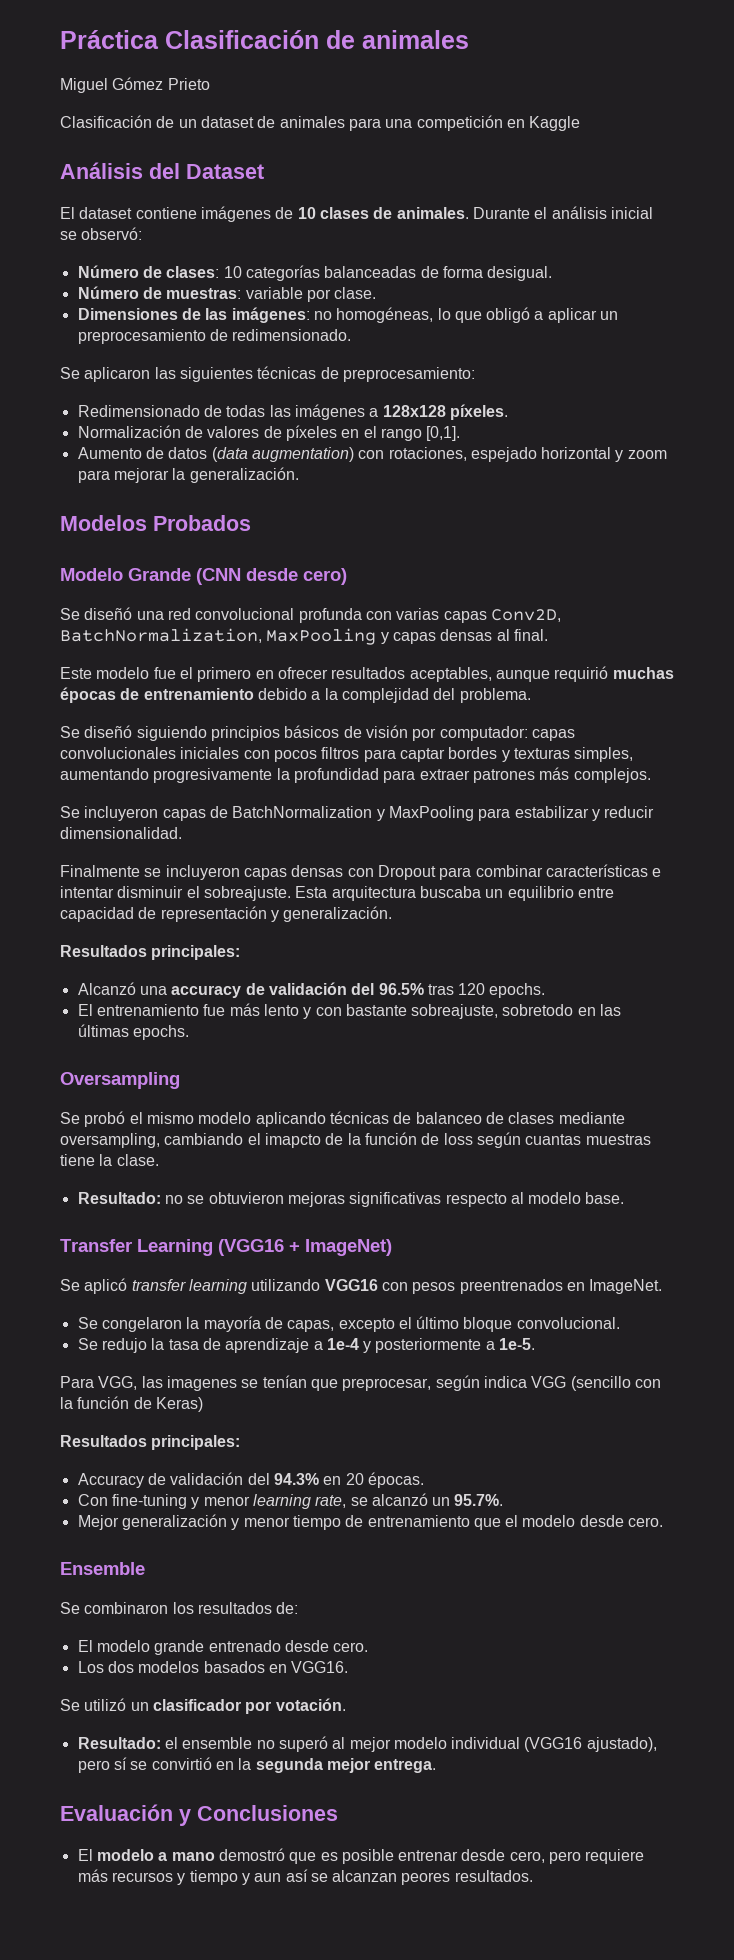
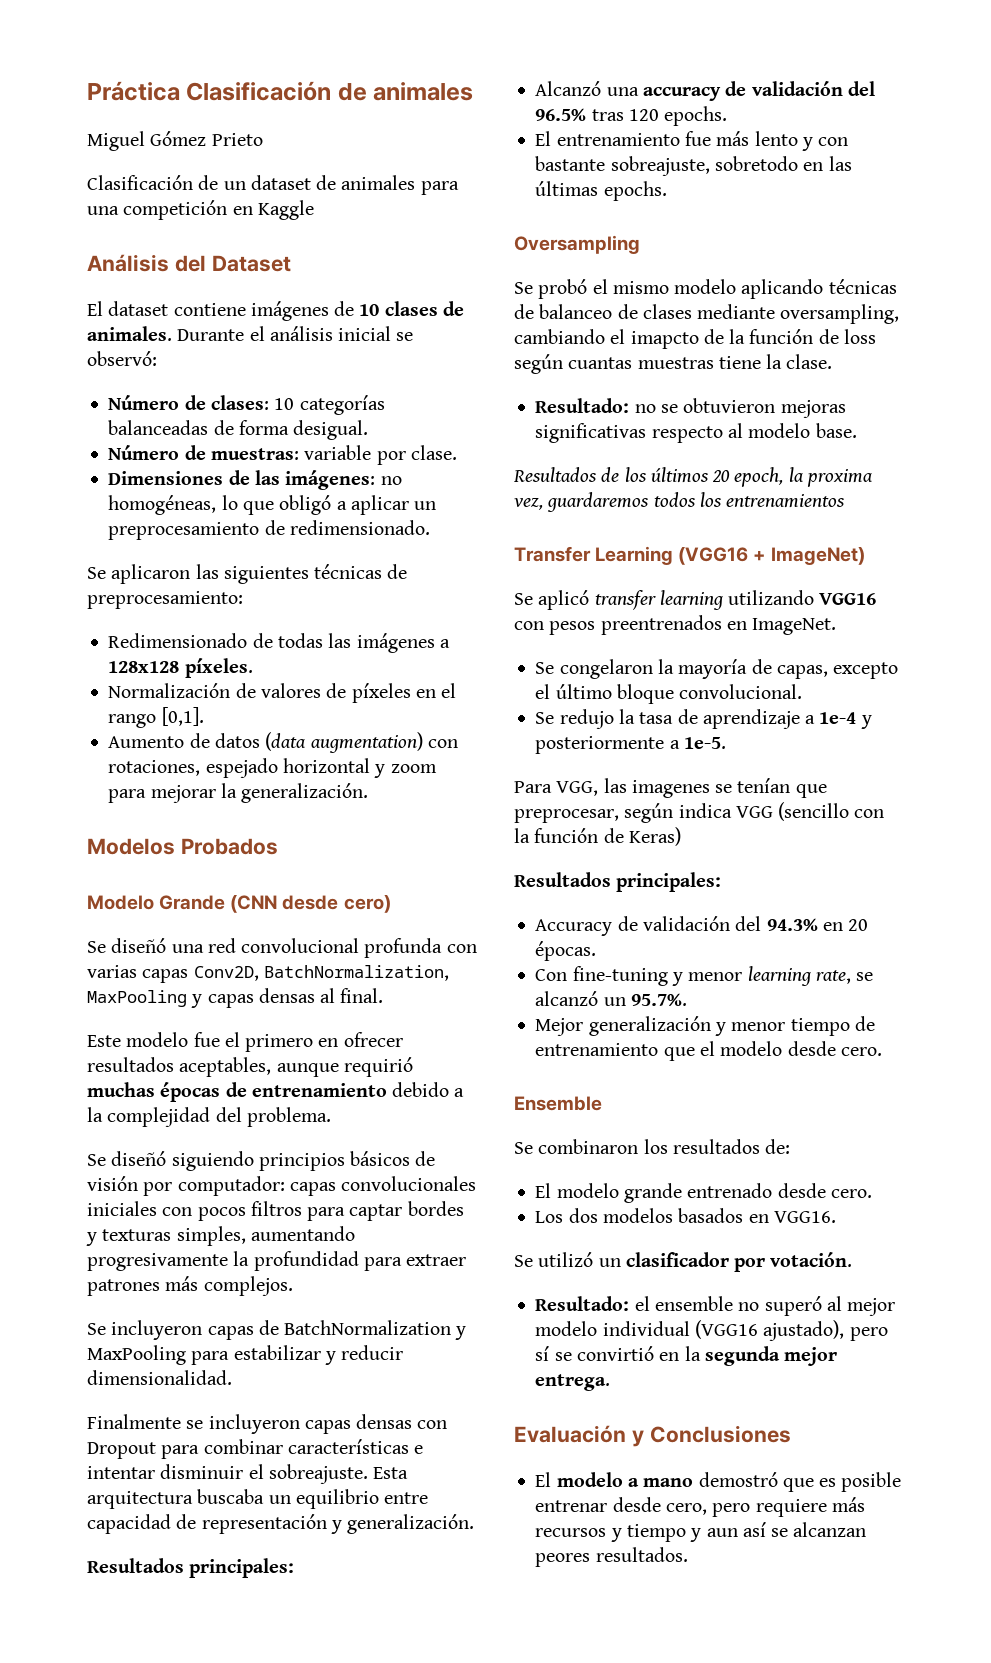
(625, 1198) none -> [513,467,873,487] [514,492,846,512] // Resultados de los últimos 20 epoch, la proxima vez, guardaremos todos los entrenamientos

